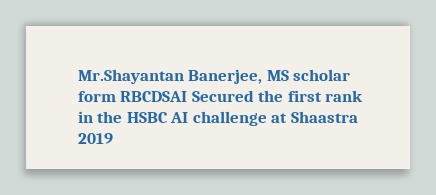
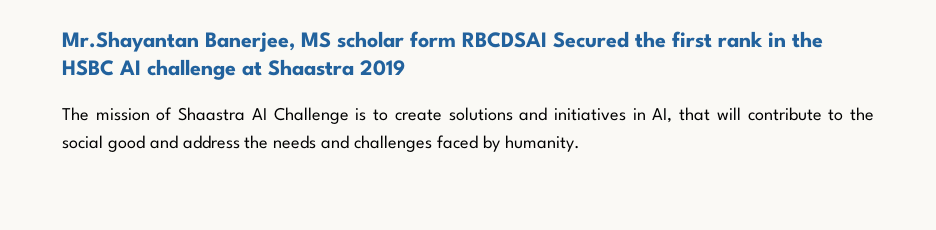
(113, 138) none -> [62,107,874,124] [62,135,580,152] // The mission of Shaastra AI Challenge is to create solutions and initiatives in AI, that will contribute to the social good and address the needs and challenges faced by humanity.

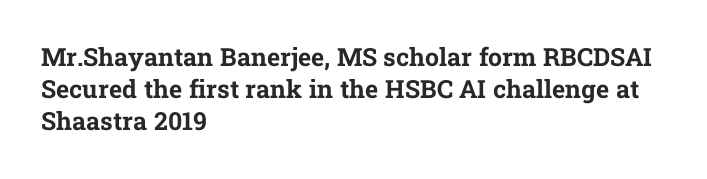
[62,107,874,124] [62,135,580,152] // The mission of Shaastra AI Challenge is to create solutions and initiatives in AI, that will contribute to the social good and address the needs and challenges faced by humanity. -> (207, 121) none

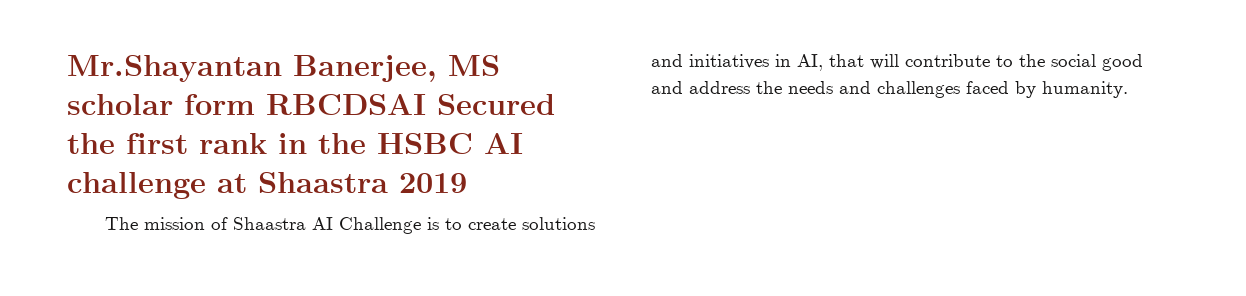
(207, 121) none -> [104,217,595,234] [651,54,1143,71] [651,81,1128,98] // The mission of Shaastra AI Challenge is to create solutions and initiatives in AI, that will contribute to the social good and address the needs and challenges faced by humanity.

